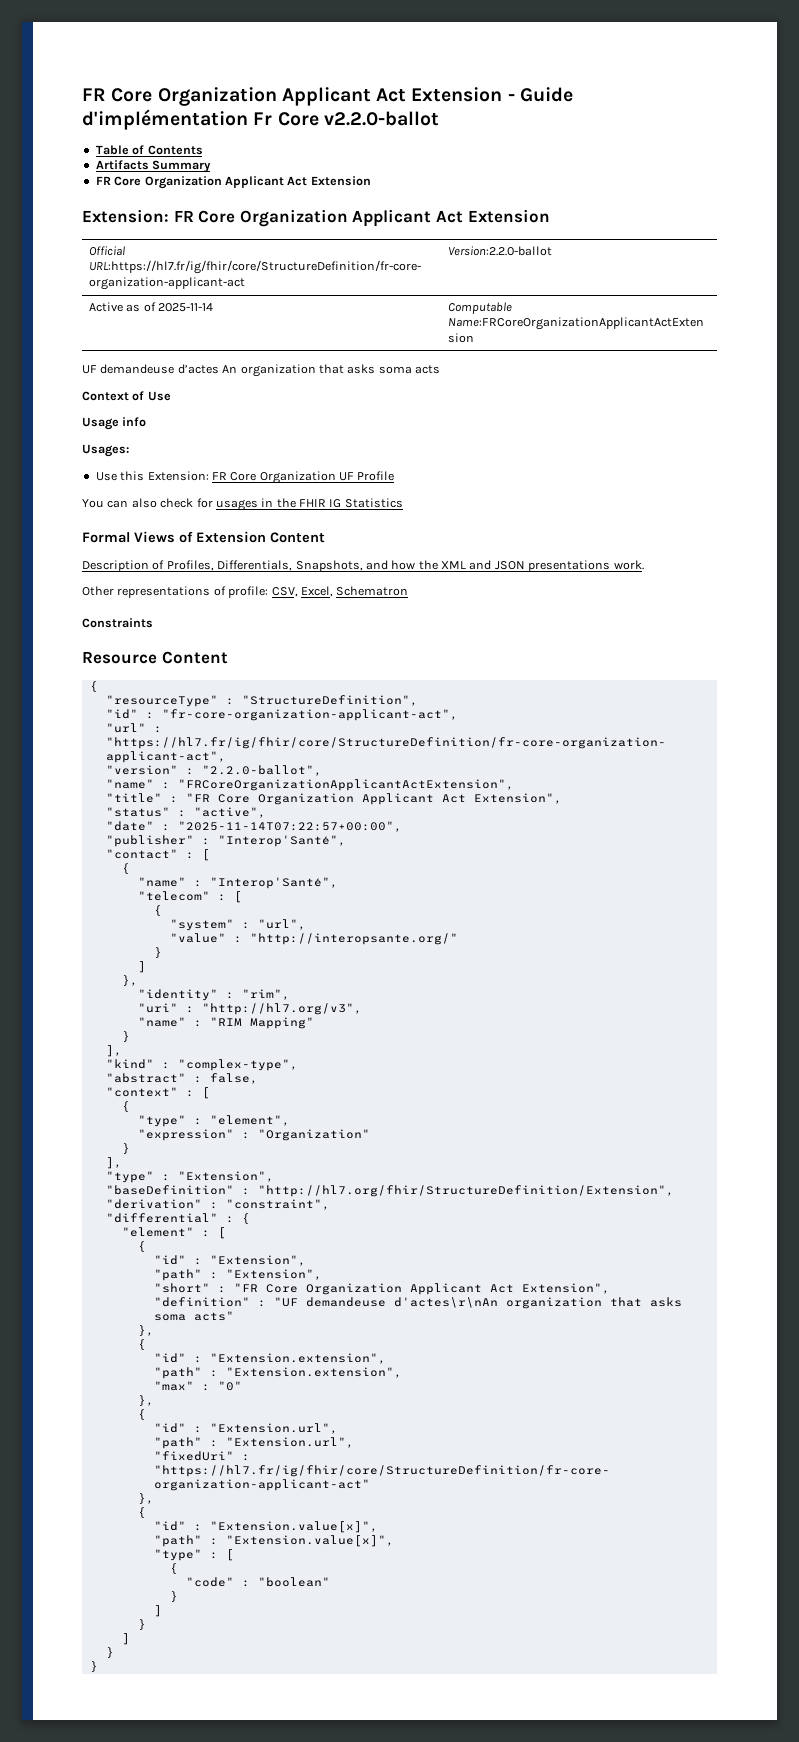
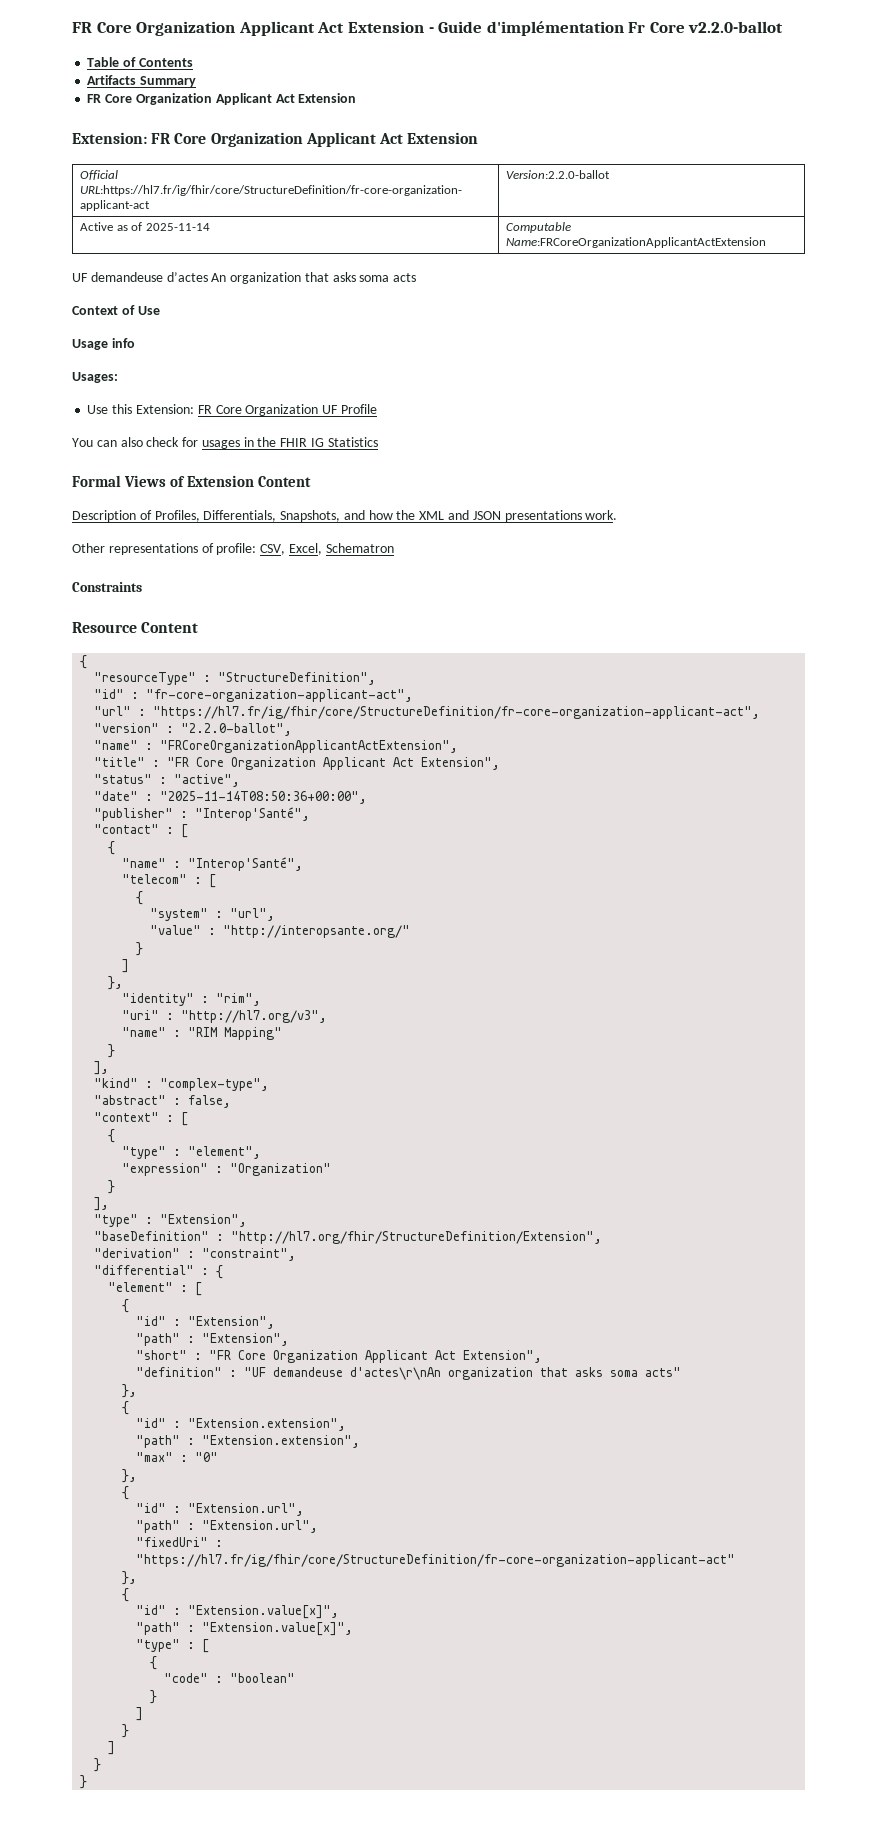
[177,821,402,832] "2025-11-14T07:22:57+00:00", -> [160,791,368,804] "2025-11-14T08:50:36+00:00",

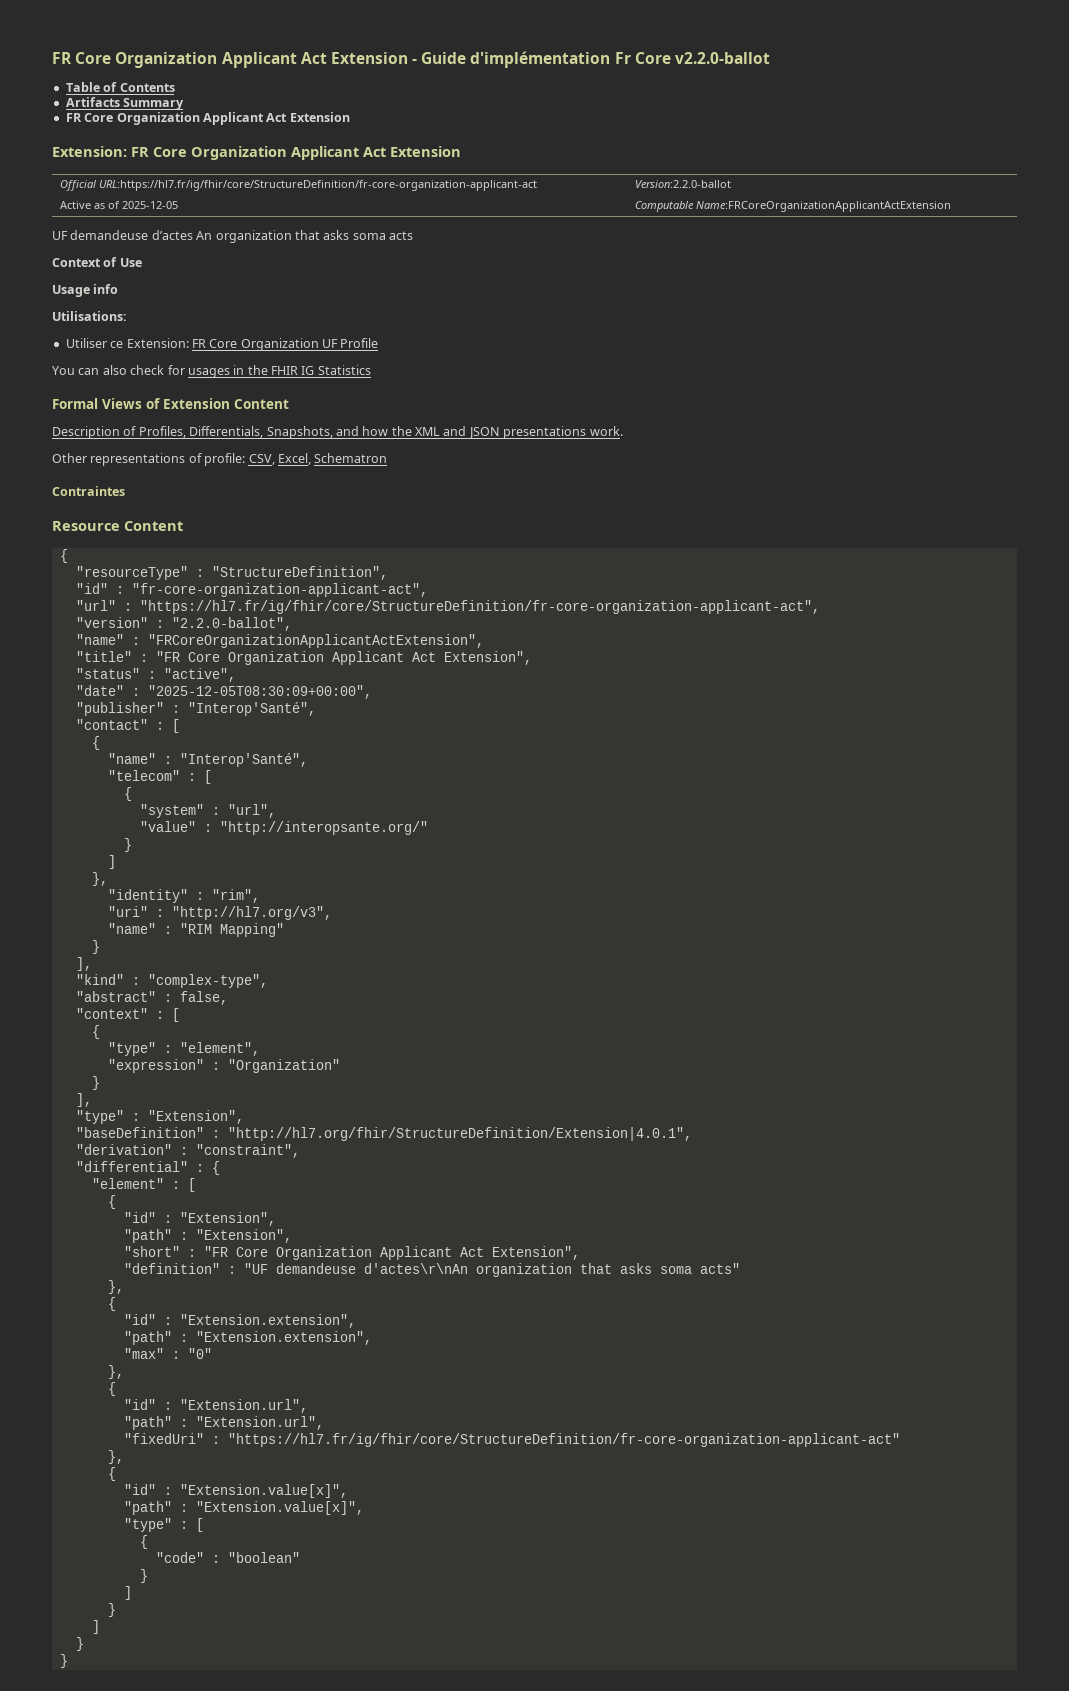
[145,223,210,231] 2025-11-14 -> [121,201,178,209] 2025-12-05
[72,372,118,383] [87,404,133,414] Usages: // Use this -> [52,311,127,321] [65,338,124,348] Utilisations: // Utiliser ce
[72,582,142,592] Constraints -> [52,486,125,496] Contraintes
[160,791,368,804] "2025-11-14T08:50:36+00:00", -> [147,685,372,699] "2025-12-05T08:30:09+00:00",
[231,1231,603,1244] "http://hl7.org/fhir/StructureDefinition/Extension", -> [227,1127,692,1141] "http://hl7.org/fhir/StructureDefinition/Extension|4.0.1",

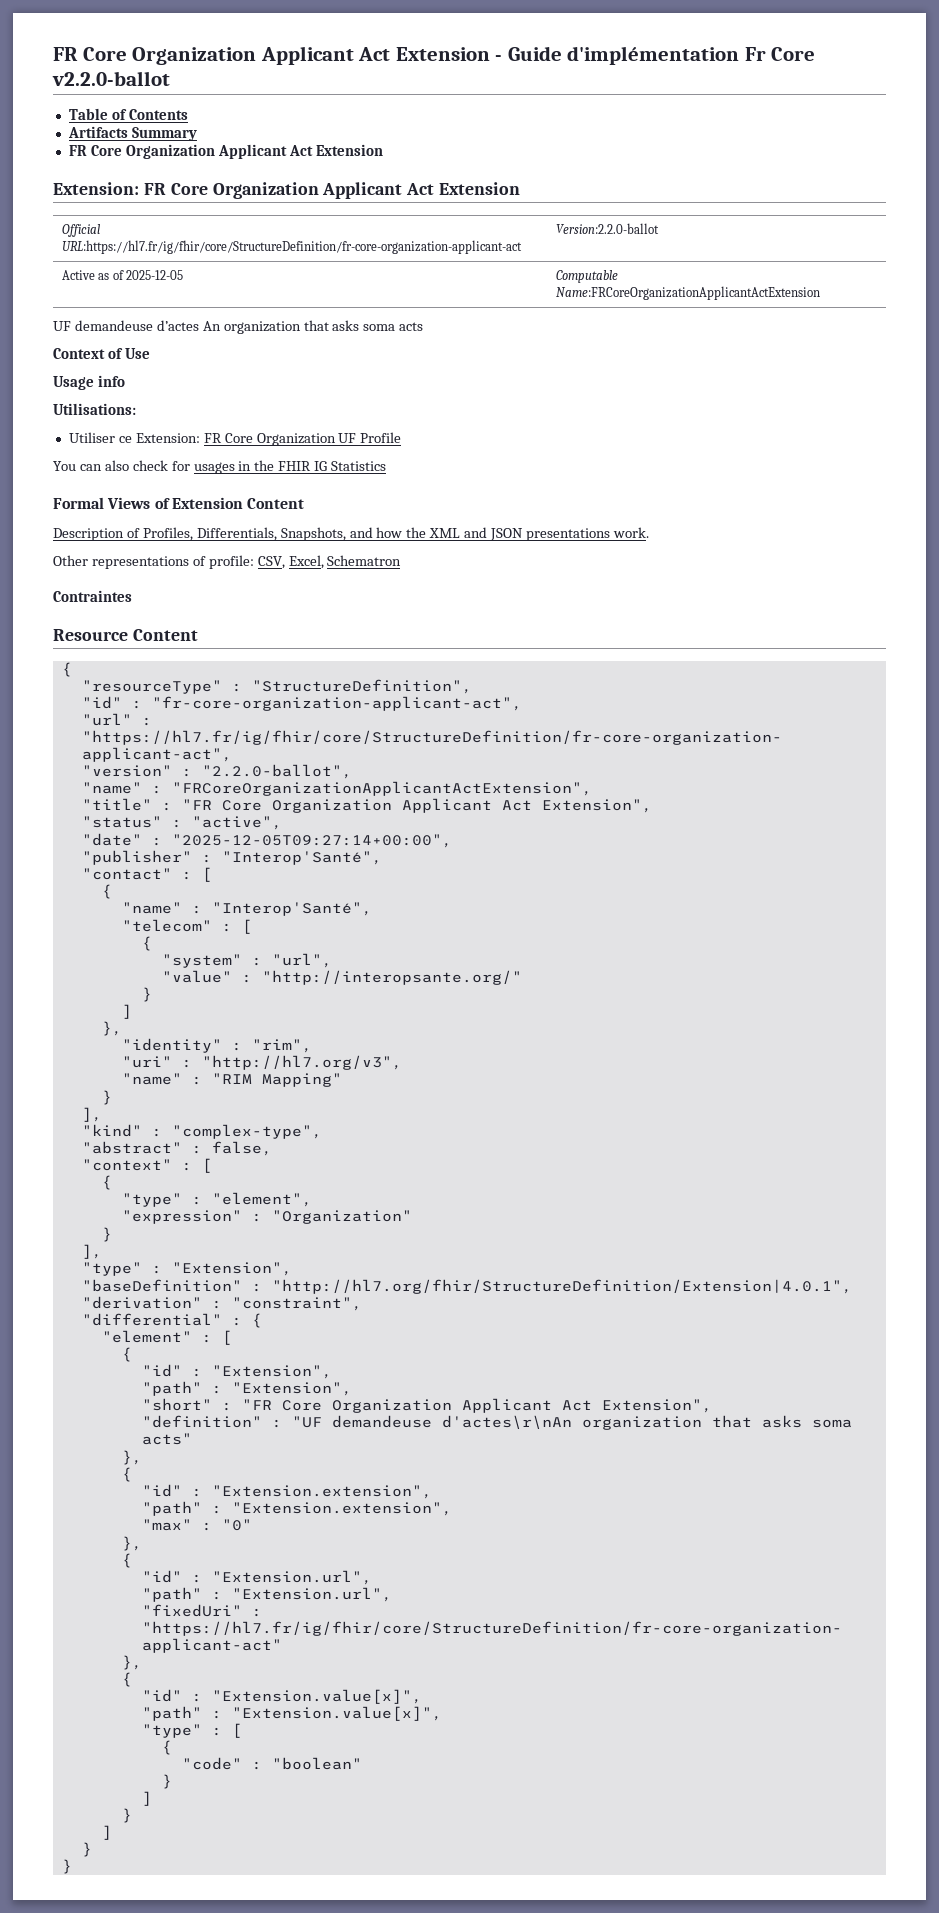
[147,685,372,699] "2025-12-05T08:30:09+00:00", -> [171,834,452,848] "2025-12-05T09:27:14+00:00",

